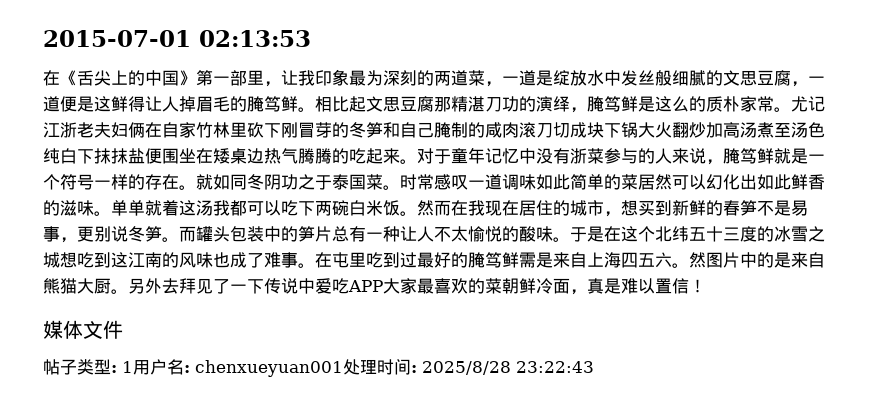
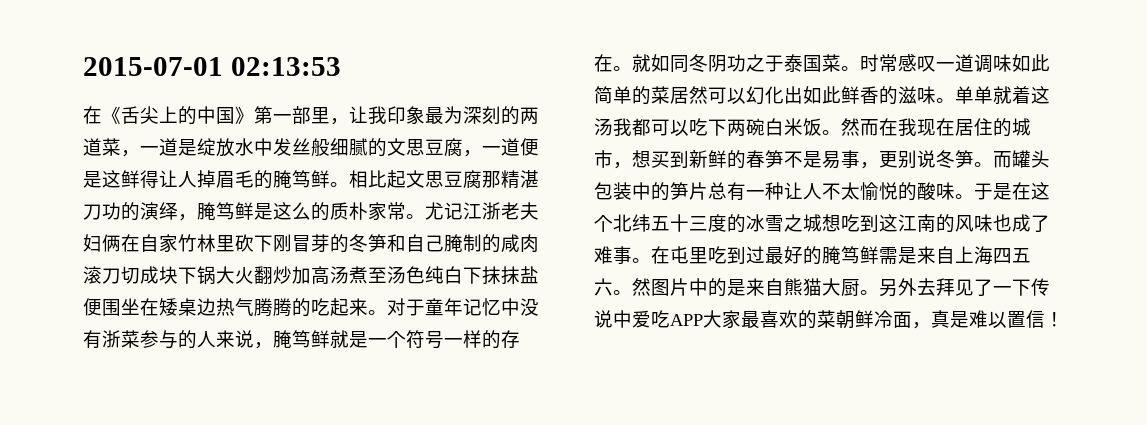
[43,320,123,339] [43,359,594,377] // 媒体文件 // 帖子类型: 1用户名: chenxueyuan001处理时间: 2025/8/28 23:22:43 -> (1064, 319) none

